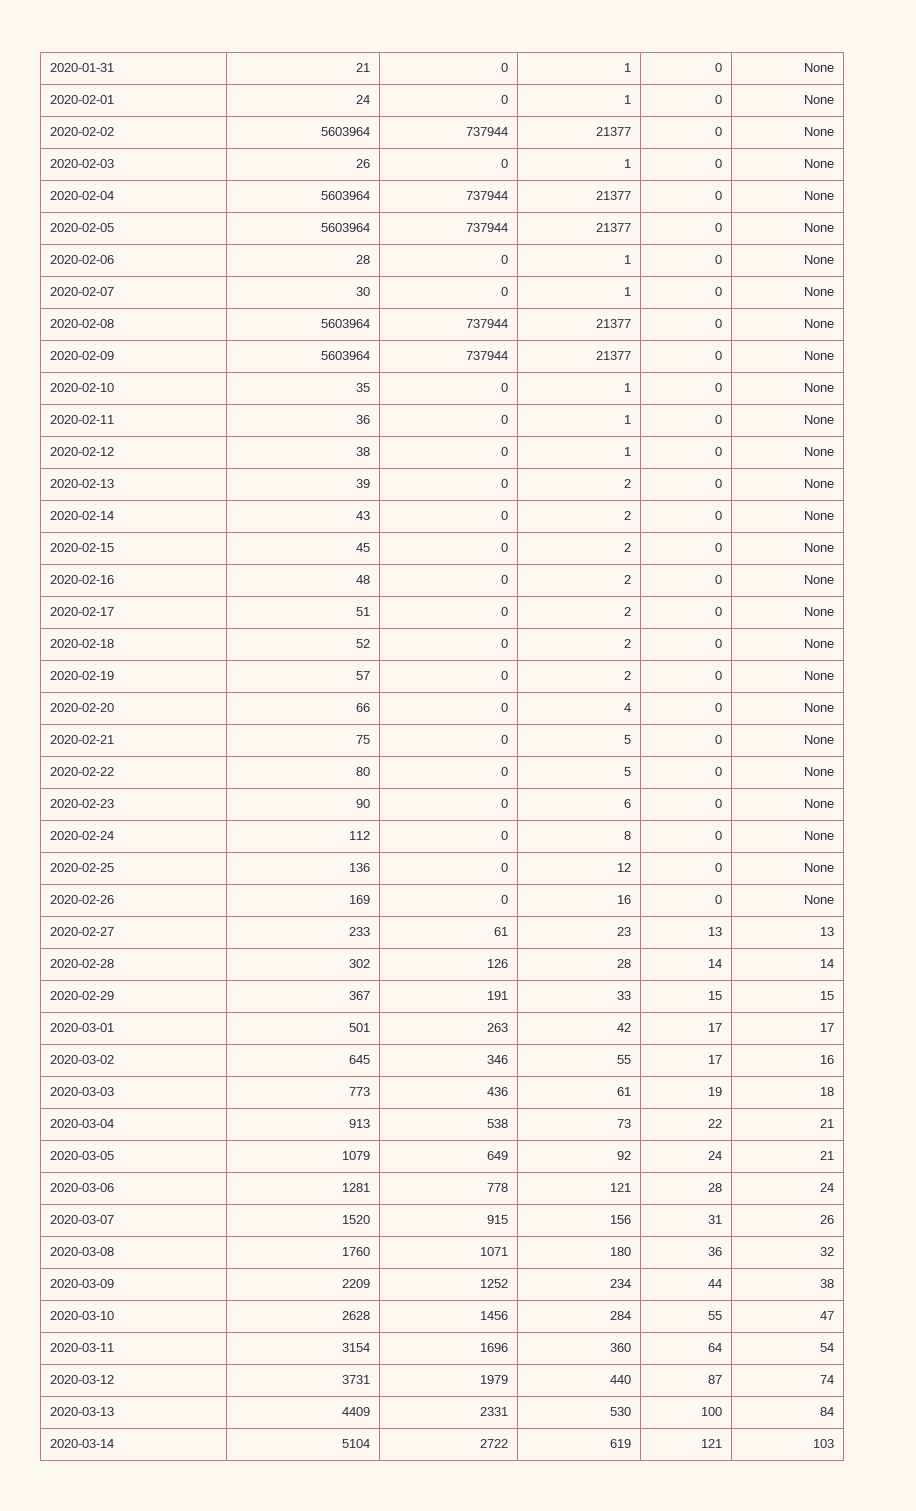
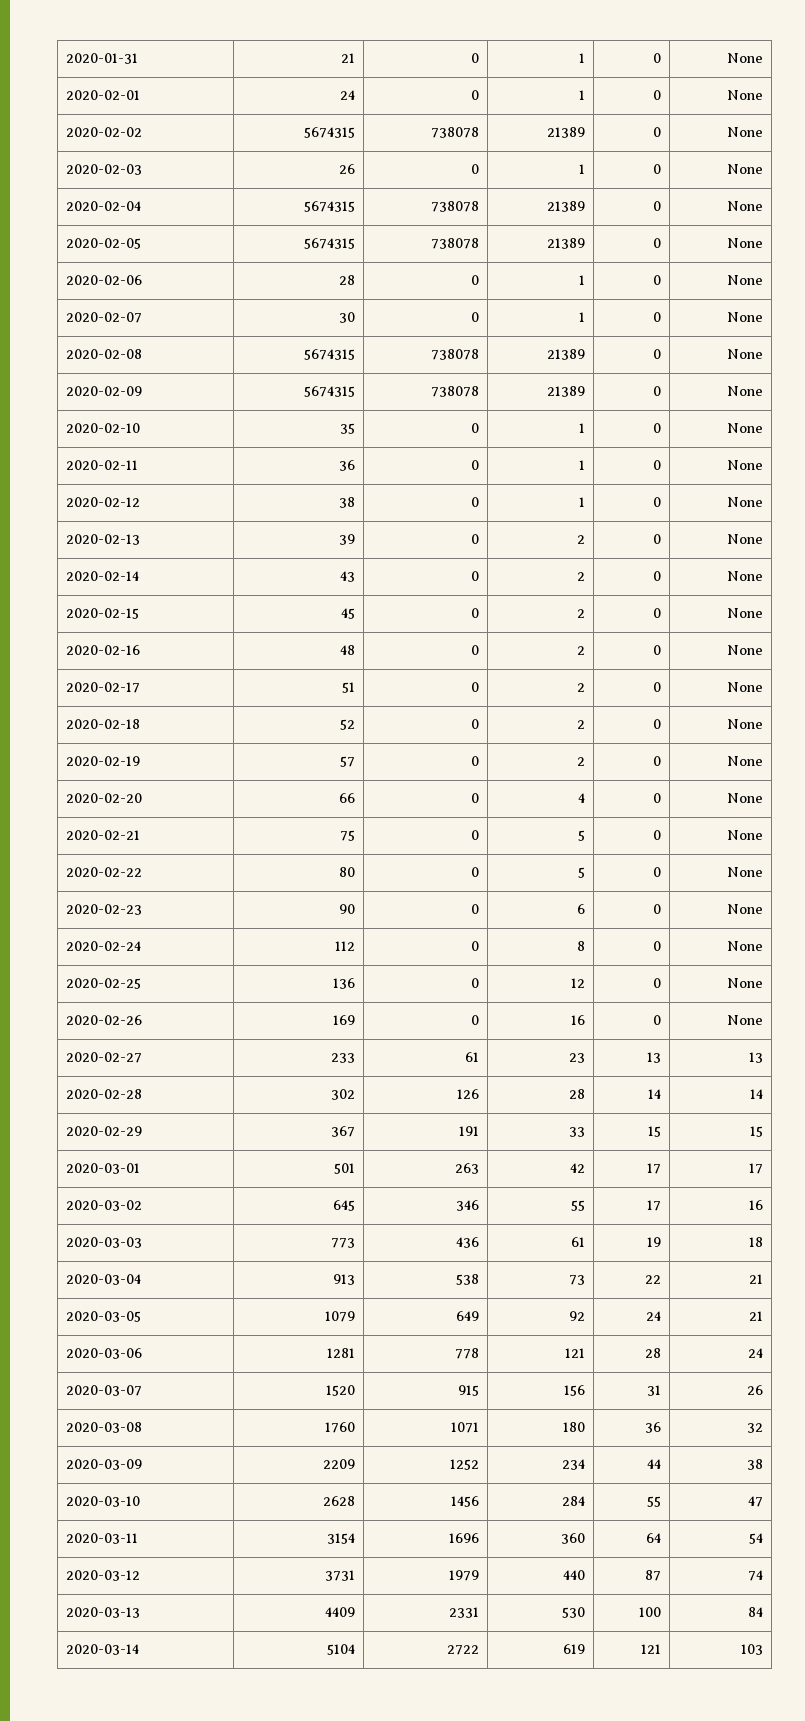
[321,127,371,136] [466,127,509,136] [596,127,632,136] 5603964 | 737944 | 21377 -> [304,127,356,138] [431,127,480,138] [547,127,586,138] 5674315 | 738078 | 21389
[321,191,371,200] [466,191,509,200] [596,191,632,200] 5603964 | 737944 | 21377 -> [304,201,356,212] [431,201,480,212] [547,201,586,212] 5674315 | 738078 | 21389
[321,223,371,232] [466,223,509,232] [596,223,632,232] 5603964 | 737944 | 21377 -> [304,238,356,249] [431,238,480,249] [547,238,586,249] 5674315 | 738078 | 21389
[321,319,371,328] [466,319,509,328] [596,319,632,328] 5603964 | 737944 | 21377 -> [304,349,356,360] [431,349,480,360] [547,349,586,360] 5674315 | 738078 | 21389
[321,351,371,360] [466,351,509,360] [596,351,632,360] 5603964 | 737944 | 21377 -> [304,386,356,397] [431,386,480,397] [547,386,586,397] 5674315 | 738078 | 21389

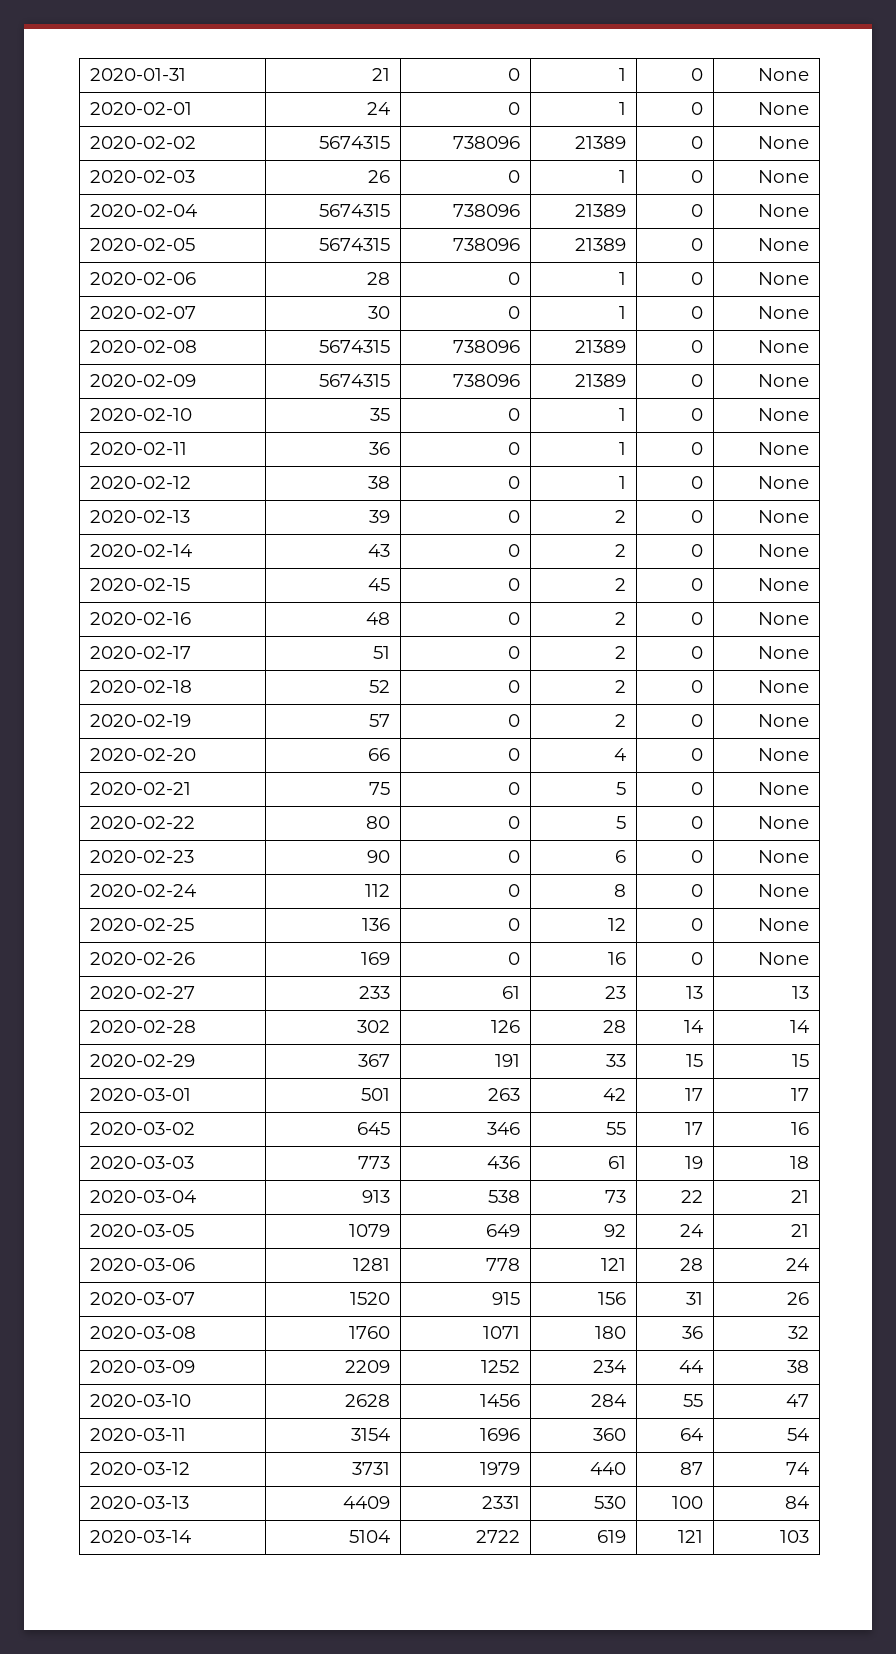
[431,127,480,138] 738078 -> [453,136,521,149] 738096
[431,201,480,212] 738078 -> [453,204,521,217] 738096
[431,238,480,249] 738078 -> [453,238,521,251] 738096
[431,349,480,360] 738078 -> [453,340,521,353] 738096
[431,386,480,397] 738078 -> [453,374,521,387] 738096

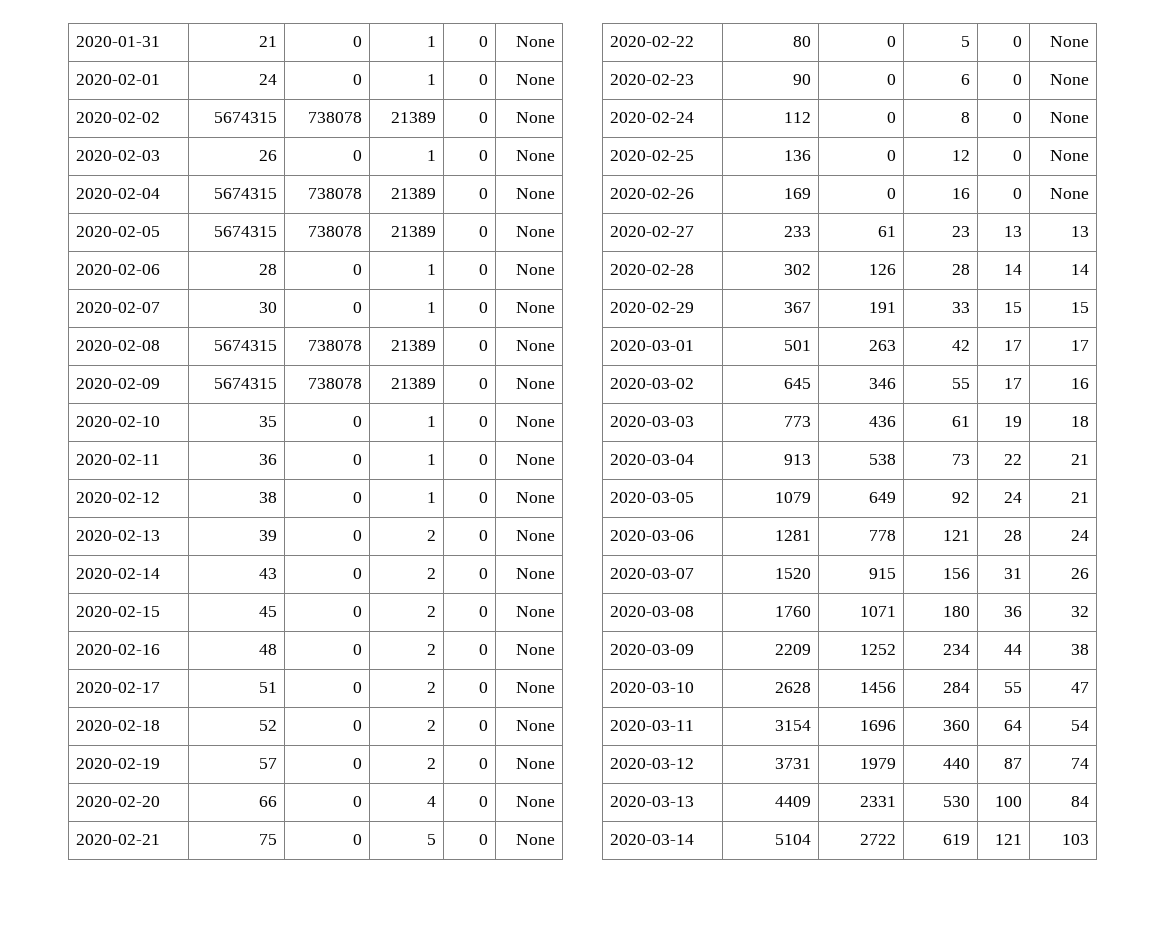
[453,136,521,149] 738096 -> [308,112,363,123] 738078
[453,204,521,217] 738096 -> [308,188,363,199] 738078
[453,238,521,251] 738096 -> [308,226,363,237] 738078
[453,340,521,353] 738096 -> [308,340,363,351] 738078
[453,374,521,387] 738096 -> [308,378,363,389] 738078

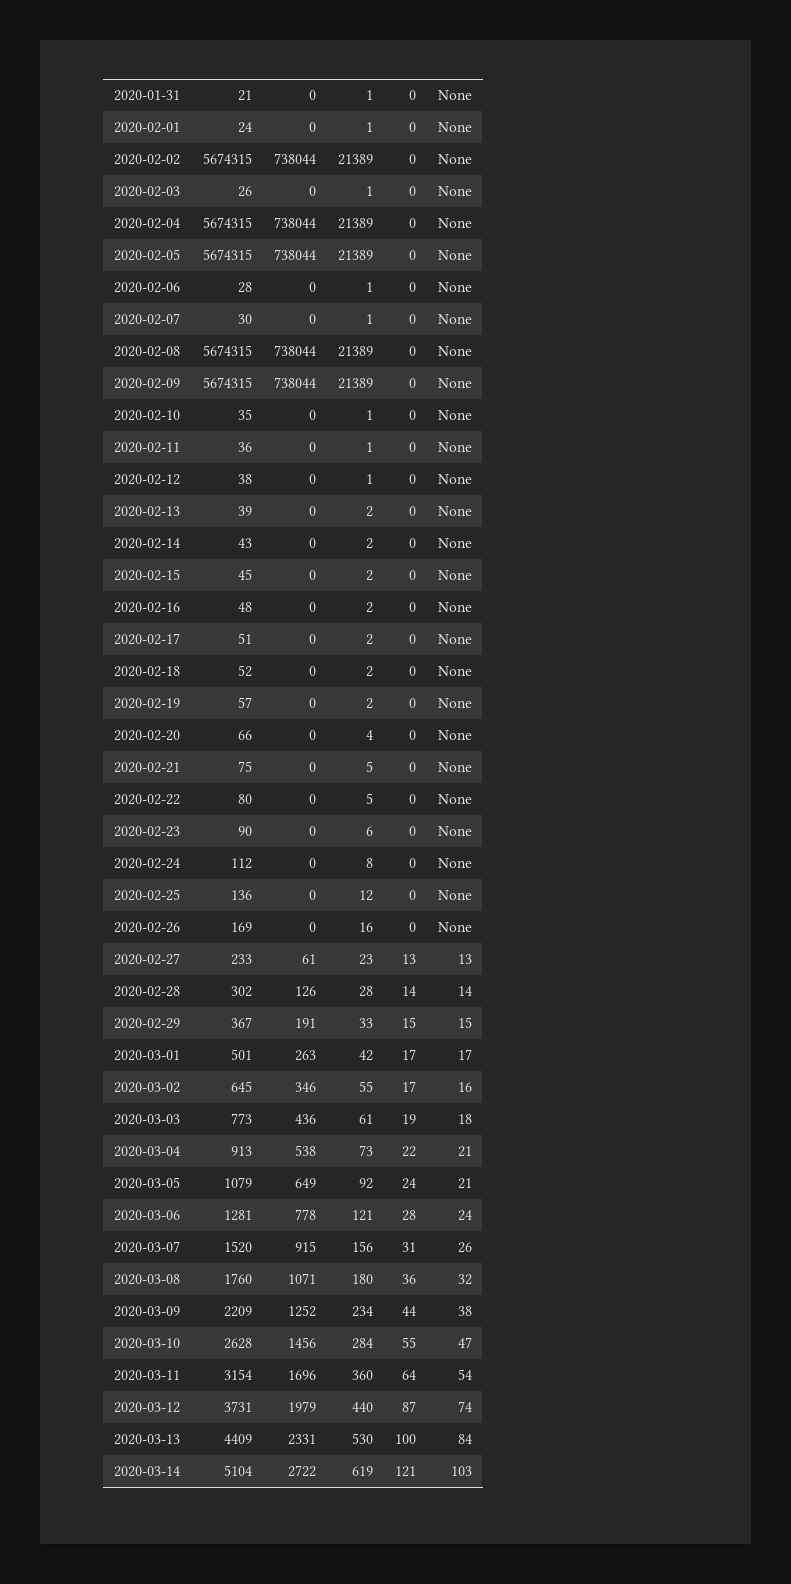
[308,112,363,123] 738078 -> [274,153,317,164] 738044
[308,188,363,199] 738078 -> [274,217,317,228] 738044
[308,226,363,237] 738078 -> [274,249,317,260] 738044
[308,340,363,351] 738078 -> [274,345,317,356] 738044
[308,378,363,389] 738078 -> [274,377,317,388] 738044

